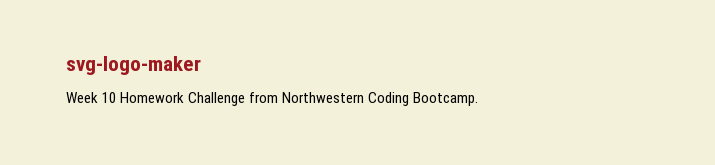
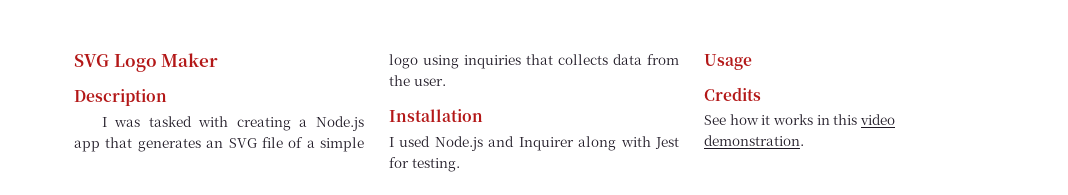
[66,56,201,75] [66,92,479,106] svg-logo-maker // Week 10 Homework Challenge from Northwestern Coding Bootcamp. -> [74,53,219,72] [74,89,167,106] [101,116,364,131] [74,137,364,152] [389,54,679,69] [389,75,446,86] [389,109,483,122] [389,136,679,151] [389,157,460,172] [704,54,752,70] [704,87,761,101] [704,114,895,125] [704,135,804,146] SVG Logo Maker // Description // I was tasked with creating a Node.js app that generates an SVG file of a simple logo using inquiries that collects data from the user. // Installation // I used Node.js and Inquirer along with Jest for testing. // Usage // Credits // See how it works in this video demonstration.

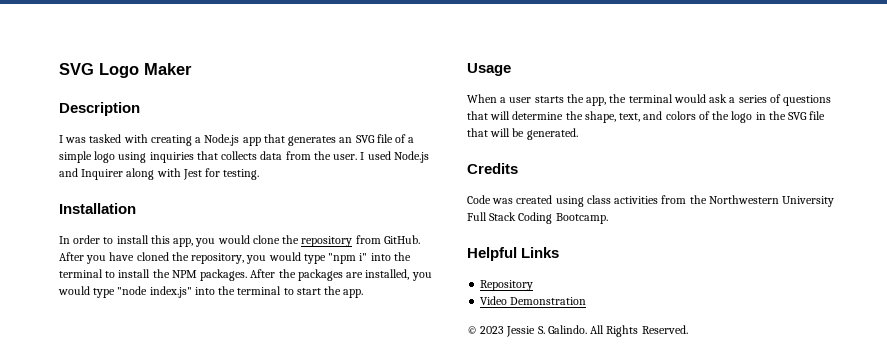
[389,109,483,122] // Installation // -> (358, 157) none
[704,54,752,70] [704,87,761,101] [704,114,895,125] [704,135,804,146] Usage // Credits // See how it works in this video demonstration. -> [59,203,136,214] [59,235,420,247] [59,252,411,264] [59,269,432,281] [58,286,364,298] [467,63,511,76] [467,94,832,106] [467,111,826,123] [467,128,578,140] [467,163,518,174] [467,195,835,207] [467,212,608,224] [467,247,560,261] [480,280,534,291] [480,296,587,305] [467,325,688,337] Installation // In order to install this app, you would clone the repository from GitHub. After you have cloned the repository, you would type "npm i" into the terminal to install the NPM packages. After the packages are installed, you would type "node index.js" into the terminal to start the app. // Usage // When a user starts the app, the terminal would ask a series of questions that will determine the shape, text, and colors of the logo in the SVG file that will be generated. // Credits // Code was created using class activities from the Northwestern University Full Stack Coding Bootcamp. // Helpful Links // Repository // Video Demonstration // © 2023 Jessie S. Galindo. All Rights Reserved.

